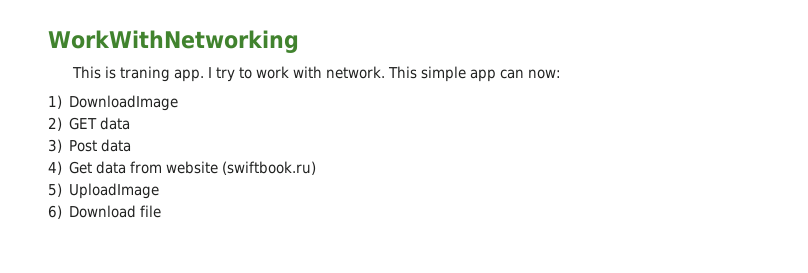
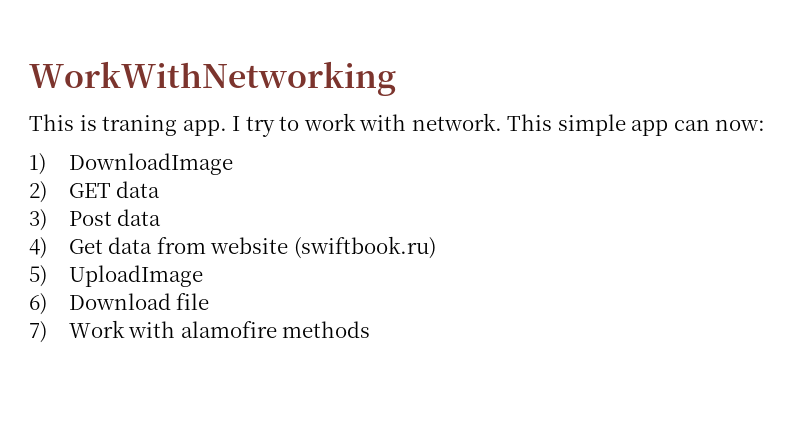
(162, 211) none -> [29,320,371,343] // 7) Work with alamofire methods

